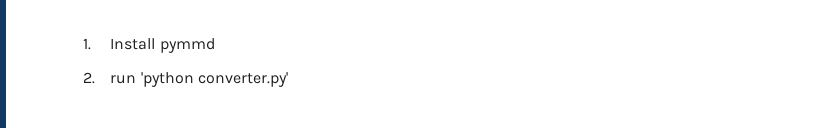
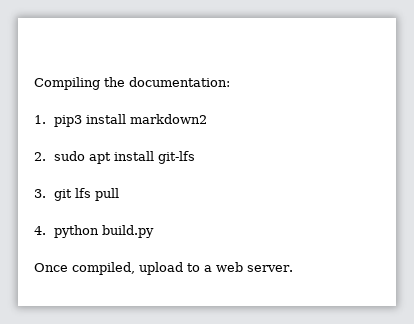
[83,38,215,53] [83,72,288,87] 1. Install pymmd // 2. run 'python converter.py' -> [34,77,230,90] [34,114,207,127] [34,151,195,164] [34,188,119,201] [34,225,154,238] [34,262,293,275] Compiling the documentation: // 1. pip3 install markdown2 // 2. sudo apt install git-lfs // 3. git lfs pull // 4. python build.py // Once compiled, upload to a web server.

